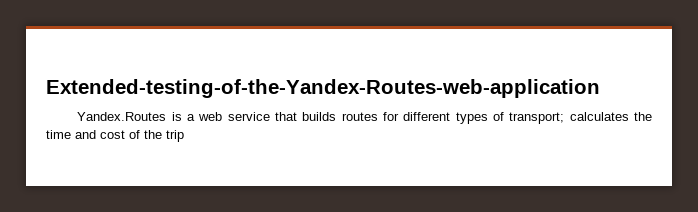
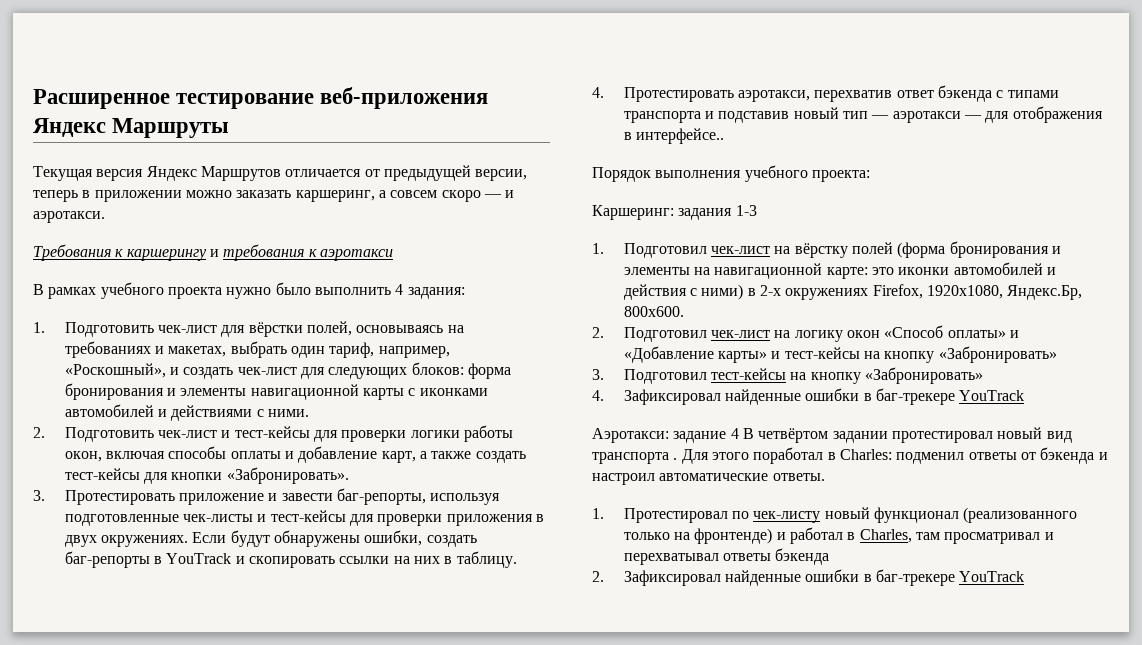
[46,79,600,98] [77,112,652,124] [46,130,184,142] Extended-testing-of-the-Yandex-Routes-web-application // Yandex.Routes is a web service that builds routes for different types of transport; calculates the time and cost of the trip -> [33,87,489,109] [33,118,230,138] [33,165,528,181] [33,190,515,202] [33,211,105,223] [33,244,393,261] [33,282,465,299] [33,321,464,337] [64,341,450,358] [64,362,511,379] [64,383,488,400] [64,404,310,421] [33,425,513,442] [64,446,526,463] [64,467,349,484] [33,488,501,505] [64,510,544,526] [64,530,477,547] [64,551,517,568] [592,85,1059,102] [623,106,1103,123] [623,128,725,144] [592,165,870,182] [592,205,757,220] [592,241,1061,258] [623,262,1056,279] [623,284,1083,300] [623,306,684,317] [592,325,1019,342] [623,346,1057,363] [592,367,984,384] [592,388,1025,405] [592,427,1072,443] [592,447,1108,464] [592,473,825,485] [592,507,1078,523] [623,527,1054,544] [623,548,830,565] [592,569,1025,586] Расширенное тестирование веб-приложения Яндекс Маршруты // Текущая версия Яндекс Маршрутов отличается от предыдущей версии, теперь в приложении можно заказать каршеринг, а совсем скоро — и аэротакси. // Требования к каршерингу и требования к аэротакси // В рамках учебного проекта нужно было выполнить 4 задания: // 1. Подготовить чек-лист для вёрстки полей, основываясь на требованиях и макетах, выбрать один тариф, например, «Роскошный», и создать чек-лист для следующих блоков: форма бронирования и элементы навигационной карты с иконками автомобилей и действиями с ними. // 2. Подготовить чек-лист и тест-кейсы для проверки логики работы окон, включая способы оплаты и добавление карт, а также создать тест-кейсы для кнопки «Забронировать». // 3. Протестировать приложение и завести баг-репорты, используя подготовленные чек-листы и тест-кейсы для проверки приложения в двух окружениях. Если будут обнаружены ошибки, создать баг-репорты в YouTrack и скопировать ссылки на них в таблицу. // 4. Протестировать аэротакси, перехватив ответ бэкенда с типами транспорта и подставив новый тип — аэротакси — для отображения в интерфейсе.. // Порядок выполнения учебного проекта: // Каршеринг: задания 1-3 // 1. Подготовил чек-лист на вёрстку полей (форма бронирования и элементы на навигационной карте: это иконки автомобилей и действия с ними) в 2-х окружениях Firefox, 1920x1080, Яндекс.Бр, 800x600. // 2. Подготовил чек-лист на логику окон «Способ оплаты» и «Добавление карты» и тест-кейсы на кнопку «Забронировать» // 3. Подготовил тест-кейсы на кнопку «Забронировать» // 4. Зафиксировал найденные ошибки в баг-трекере YouTrack // Аэротакси: задание 4 В четвёртом задании протестировал новый вид транспорта . Для этого поработал в Charles: подменил ответы от бэкенда и настроил автоматические ответы. // 1. Протестировал по чек-листу новый функционал (реализованного только на фронтенде) и работал в Charles, там просматривал и перехватывал ответы бэкенда // 2. Зафиксировал найденные ошибки в баг-трекере YouTrack

